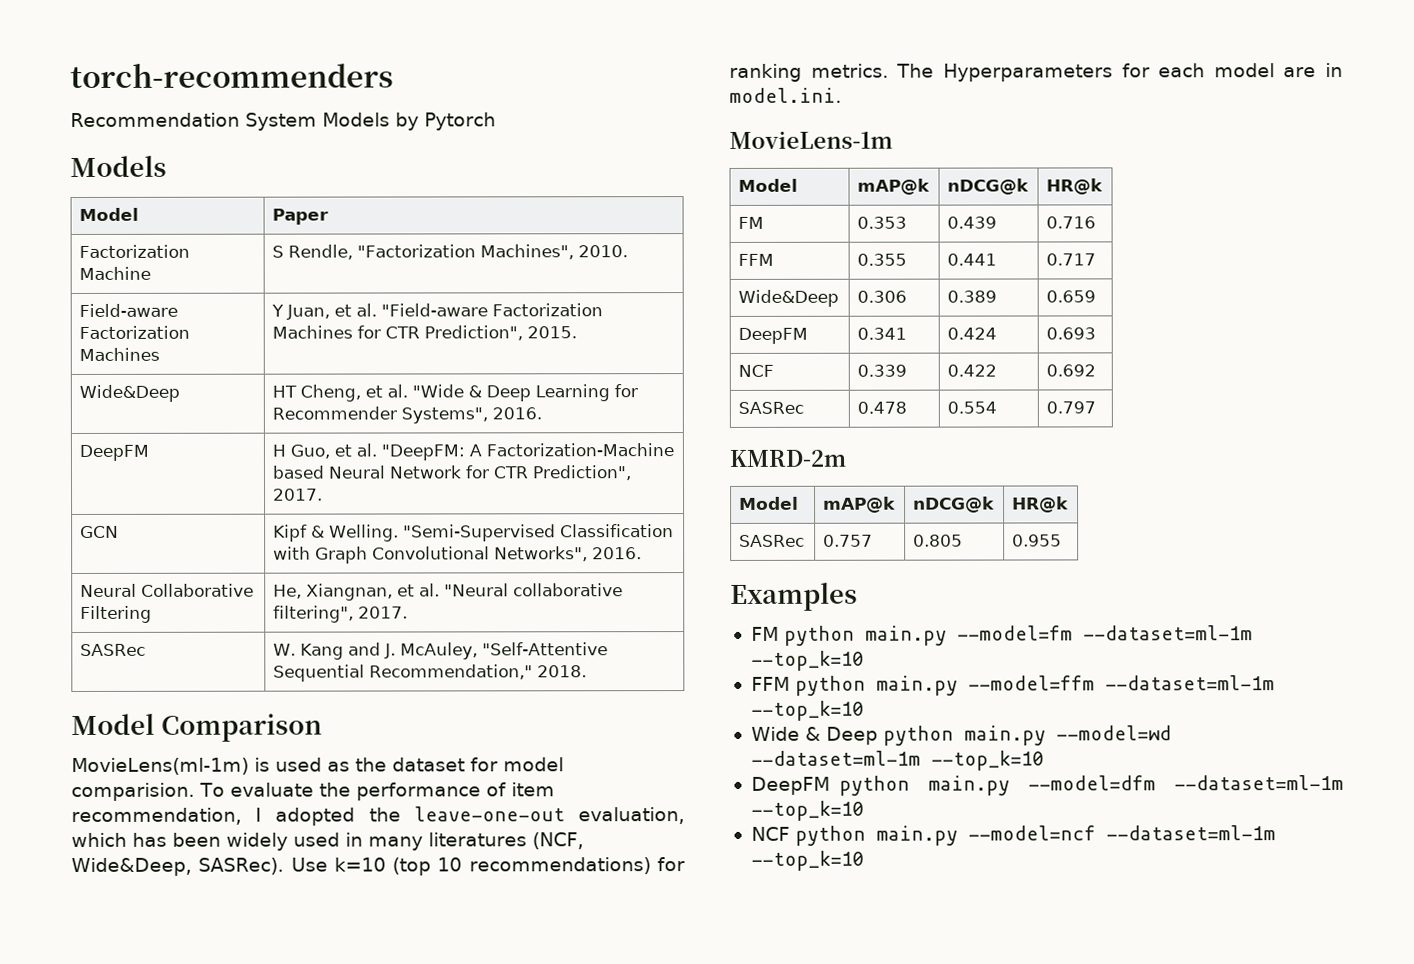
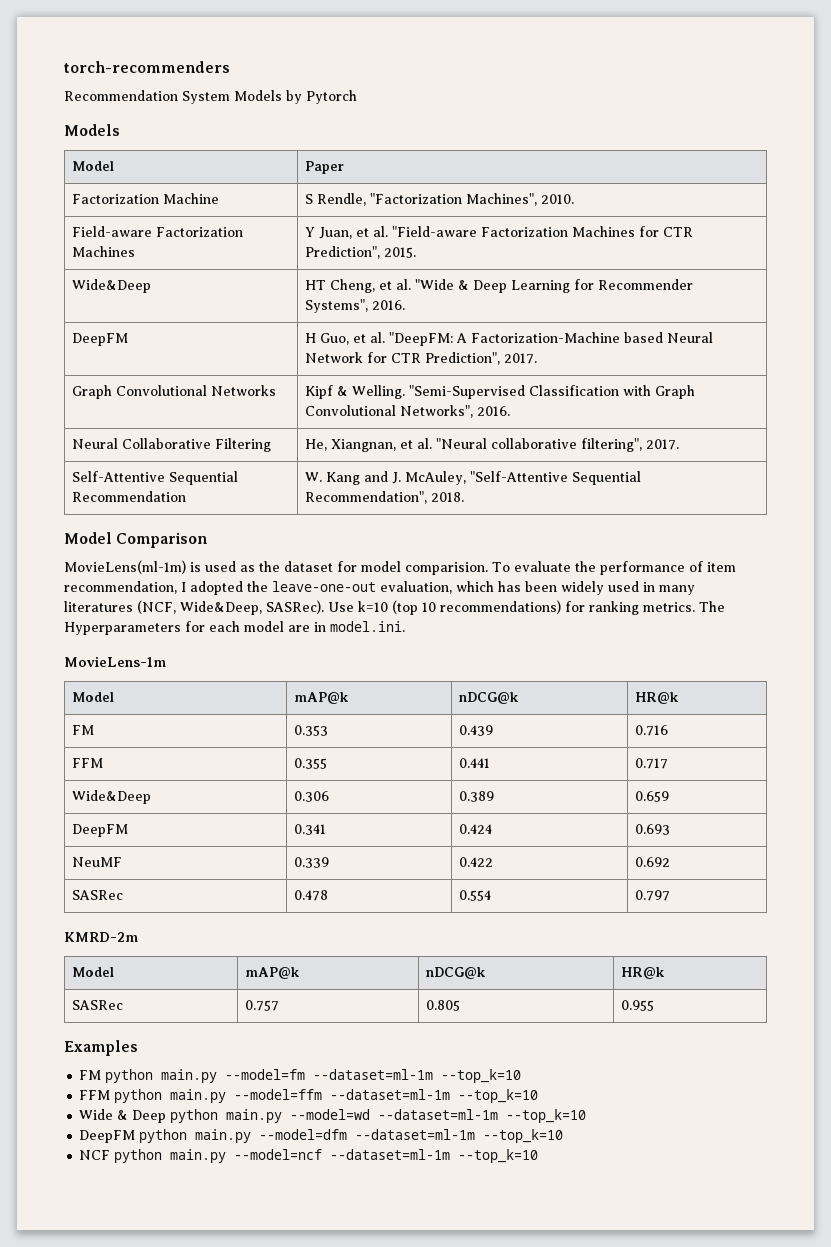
[80,525,120,538] GCN -> [71,385,276,399] Graph Convolutional Networks
[80,643,147,656] SASRec -> [71,471,238,485] [71,491,186,502] Self-Attentive Sequential Recommendation
[369,664,534,680] Recommendation," -> [304,491,427,504] Recommendation",
[738,364,775,377] NCF -> [71,857,122,867] NeuMF

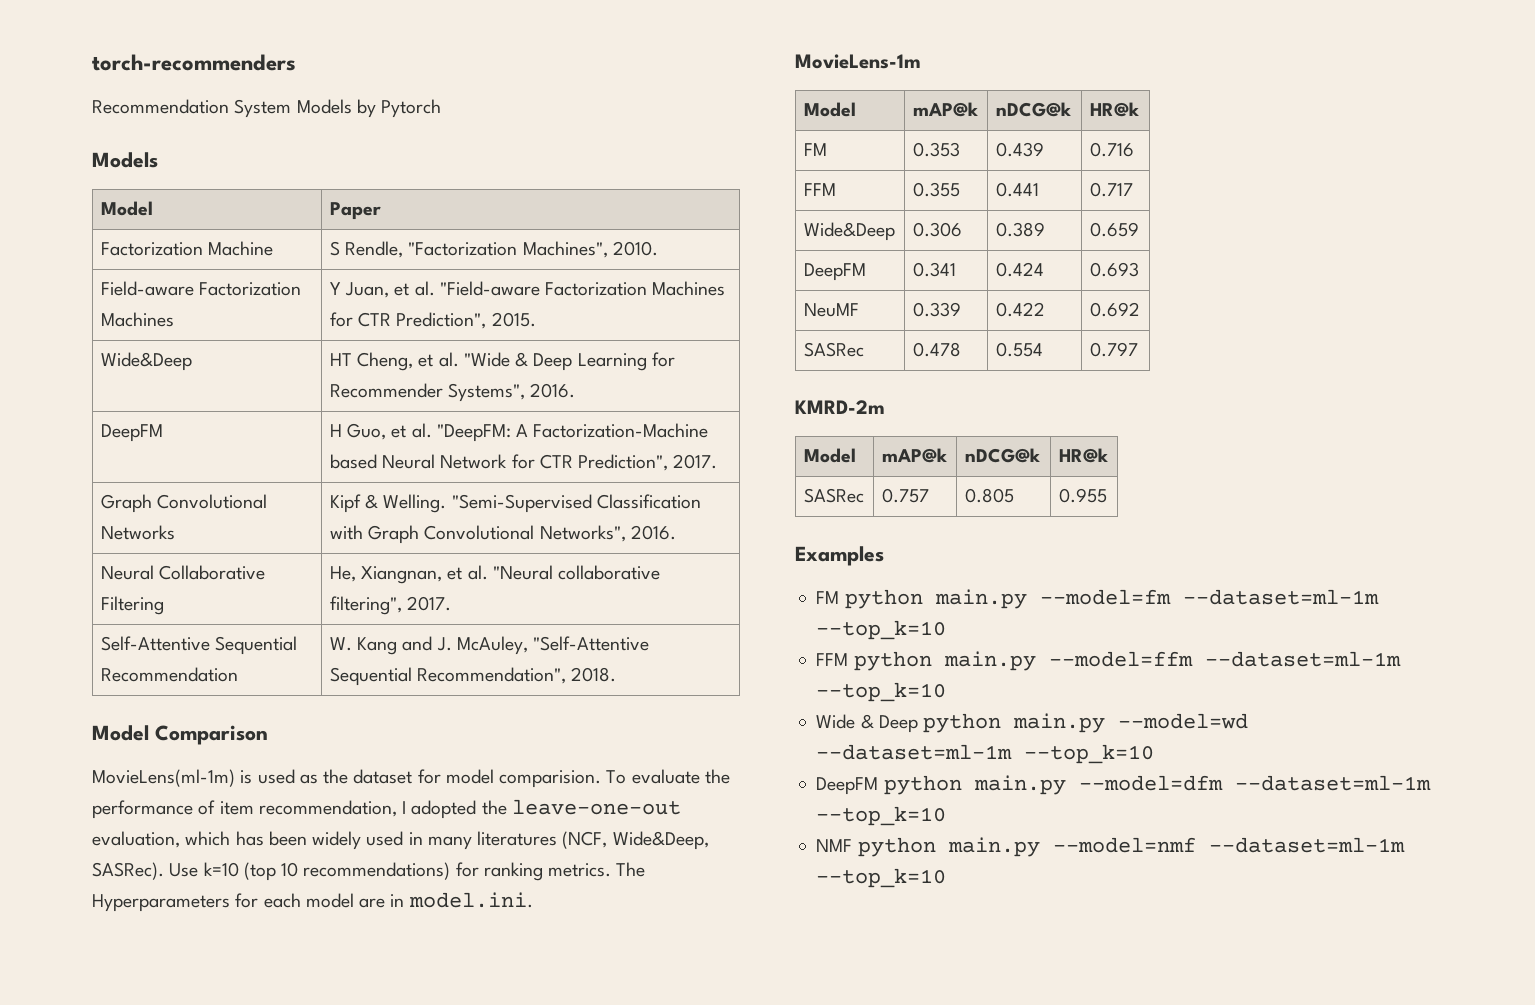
[79,1149,323,1163] NCF python main.py --model=ncf -> [816,837,1196,857] NMF python main.py --model=nmf

